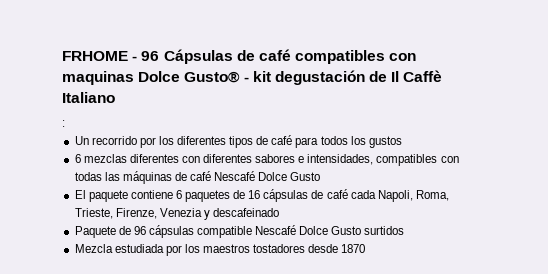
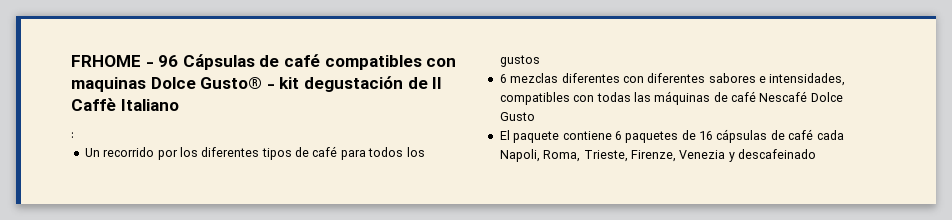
[74,225,405,238] [74,244,366,256] // Paquete de 96 cápsulas compatible Nescafé Dolce Gusto surtidos // Mezcla estudiada por los maestros tostadores desde 1870 -> (816, 154) none

